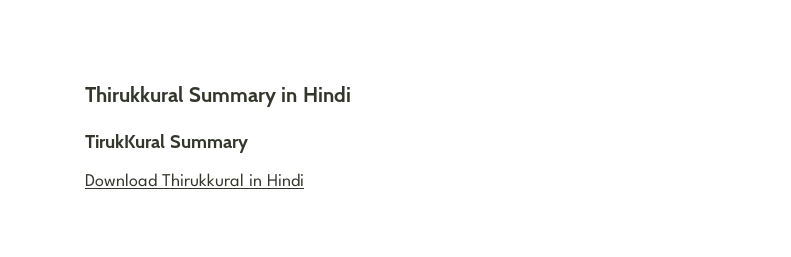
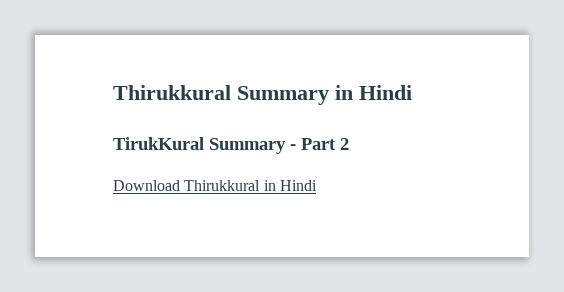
(248, 144) none -> [290,138,349,150] - Part 2

